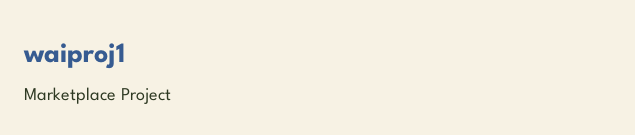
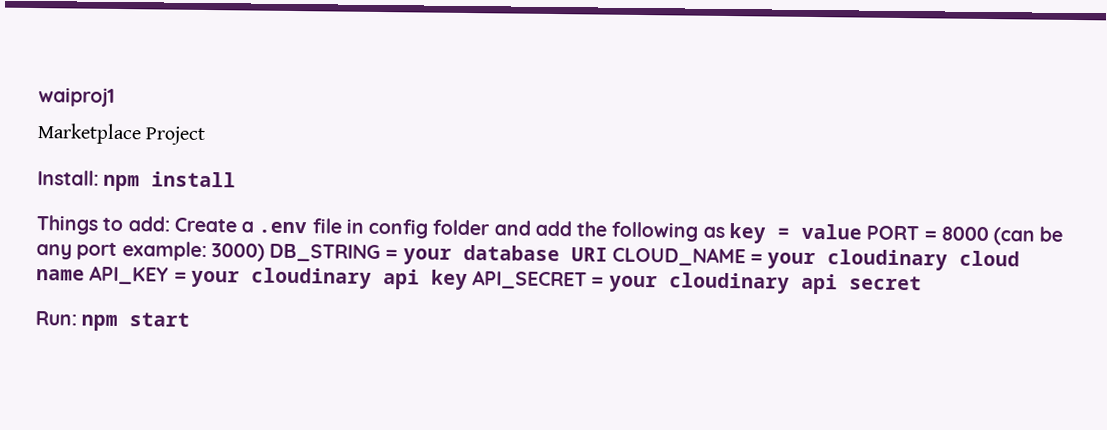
(171, 96) none -> [37,170,237,192] [36,215,1064,246] [36,241,1021,271] [36,265,922,295] [35,311,191,331] // Install: npm install // Things to add: Create a .env file in config folder and add the following as key = value PORT = 8000 (can be any port example: 3000) DB_STRING = your database URI CLOUD_NAME = your cloudinary cloud name API_KEY = your cloudinary api key API_SECRET = your cloudinary api secret // Run: npm start

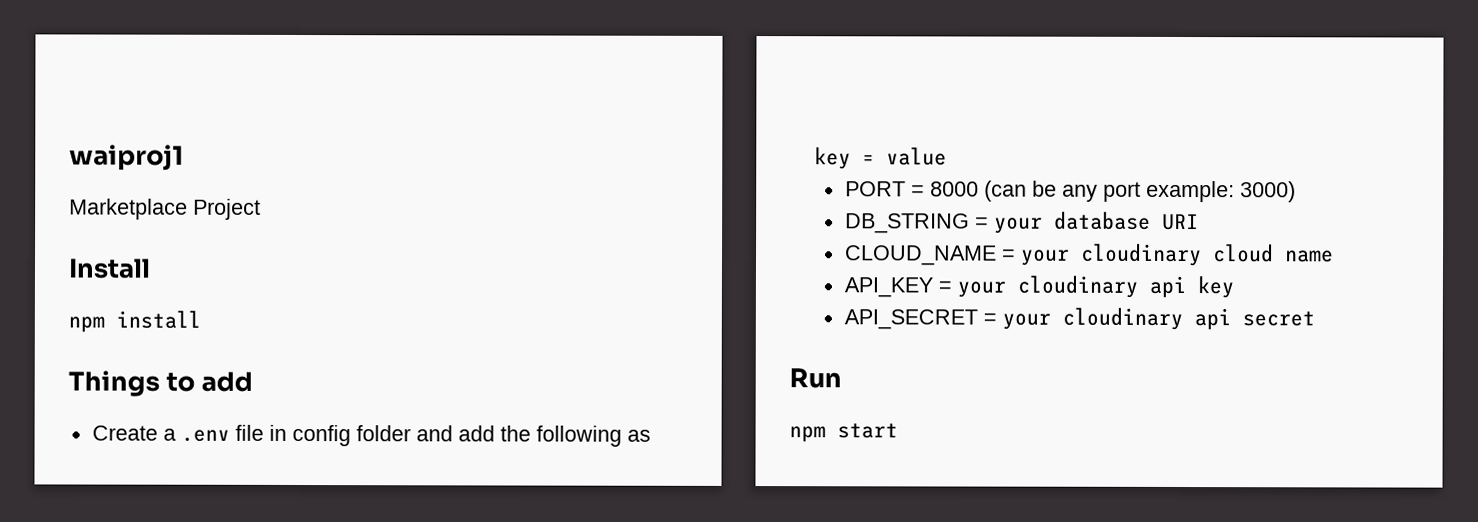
[37,170,99,186] Install: -> [68,258,151,279] Install //
[127,216,170,232] add: -> [200,371,253,392] add //
(862, 231) none -> (947, 156) //
(265, 252) none -> (1296, 192) //
(608, 254) none -> (1199, 222) //
(85, 275) none -> (1334, 256) //
(468, 280) none -> (1234, 287) //
[35,311,77,326] Run: -> [789,368,842,389] Run //

